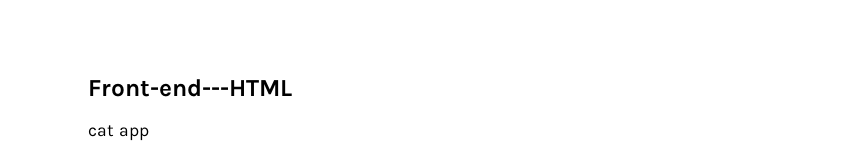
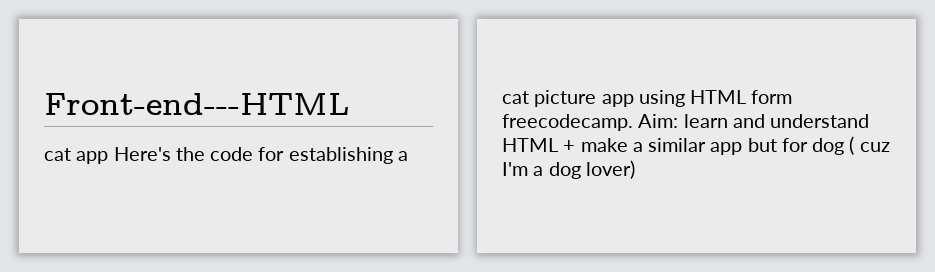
(149, 134) none -> [113,147,408,164] [502,90,793,107] [502,114,870,131] [502,136,890,155] [502,160,635,179] Here's the code for establishing a cat picture app using HTML form freecodecamp. Aim: learn and understand HTML + make a similar app but for dog ( cuz I'm a dog lover)

